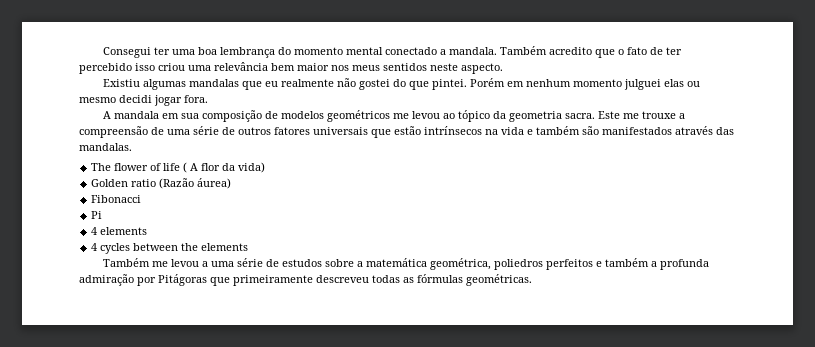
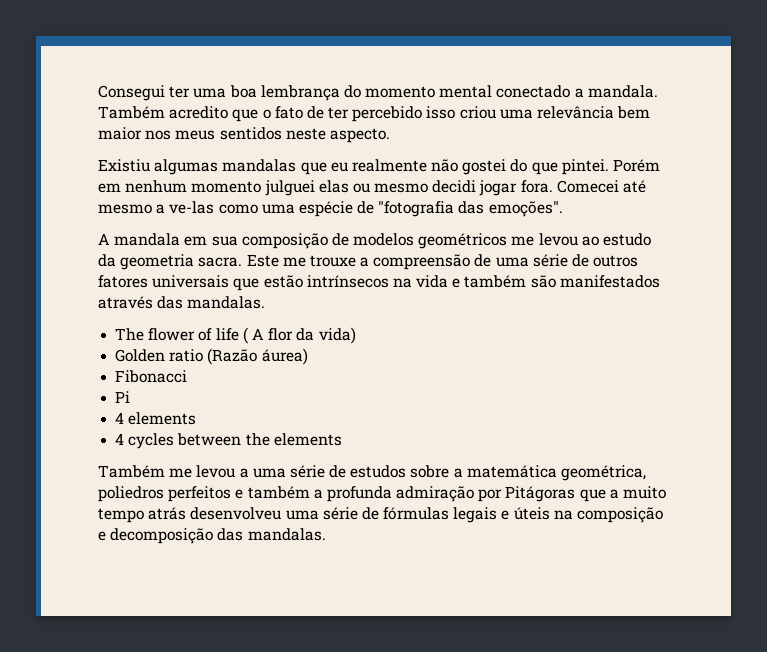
(208, 99) none -> [556,180,647,193] [98,201,563,217] Comecei até mesmo a ve-las como uma espécie de "fotografia das emoções".
[457,110,490,122] tópico -> [603,233,652,246] estudo
[233,274,532,286] primeiramente descreveu todas as fórmulas geométricas. -> [609,486,667,499] [98,507,664,523] [98,528,326,544] a muito tempo atrás desenvolveu uma série de fórmulas legais e úteis na composição e decomposição das mandalas.

